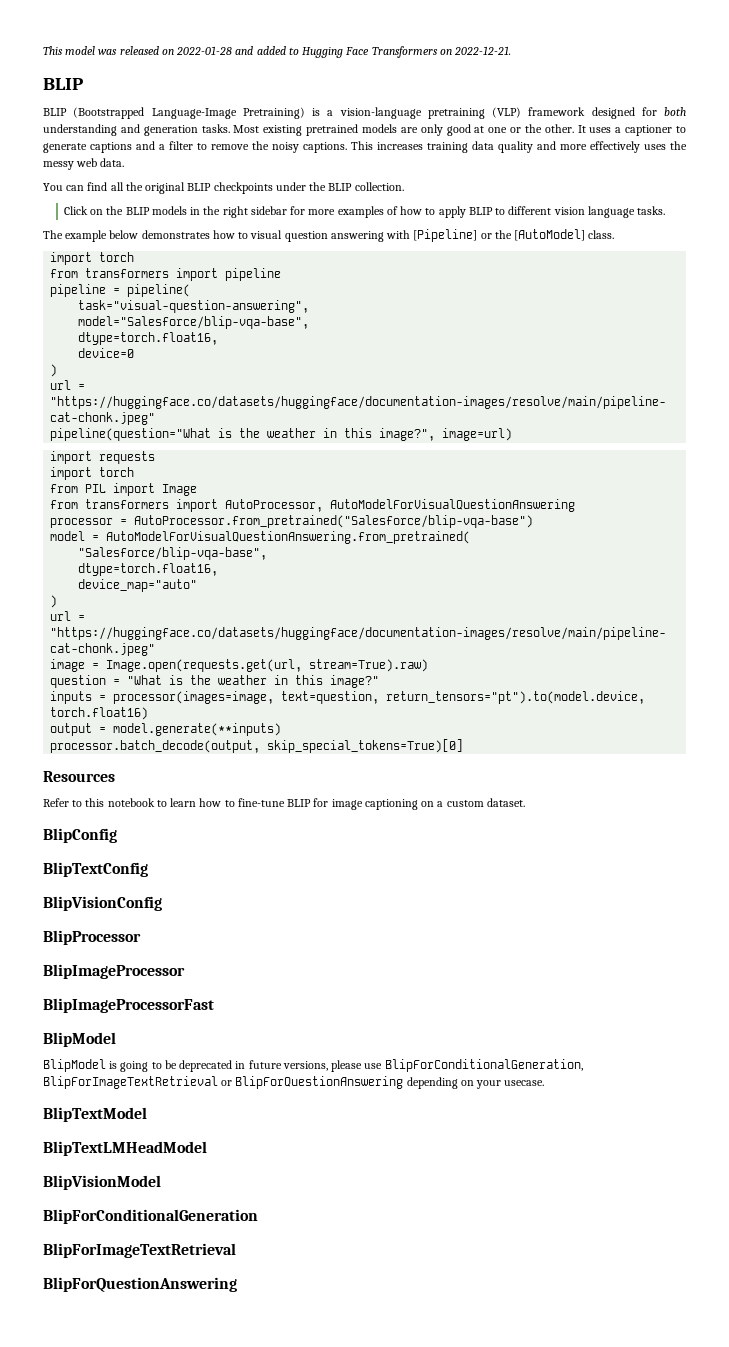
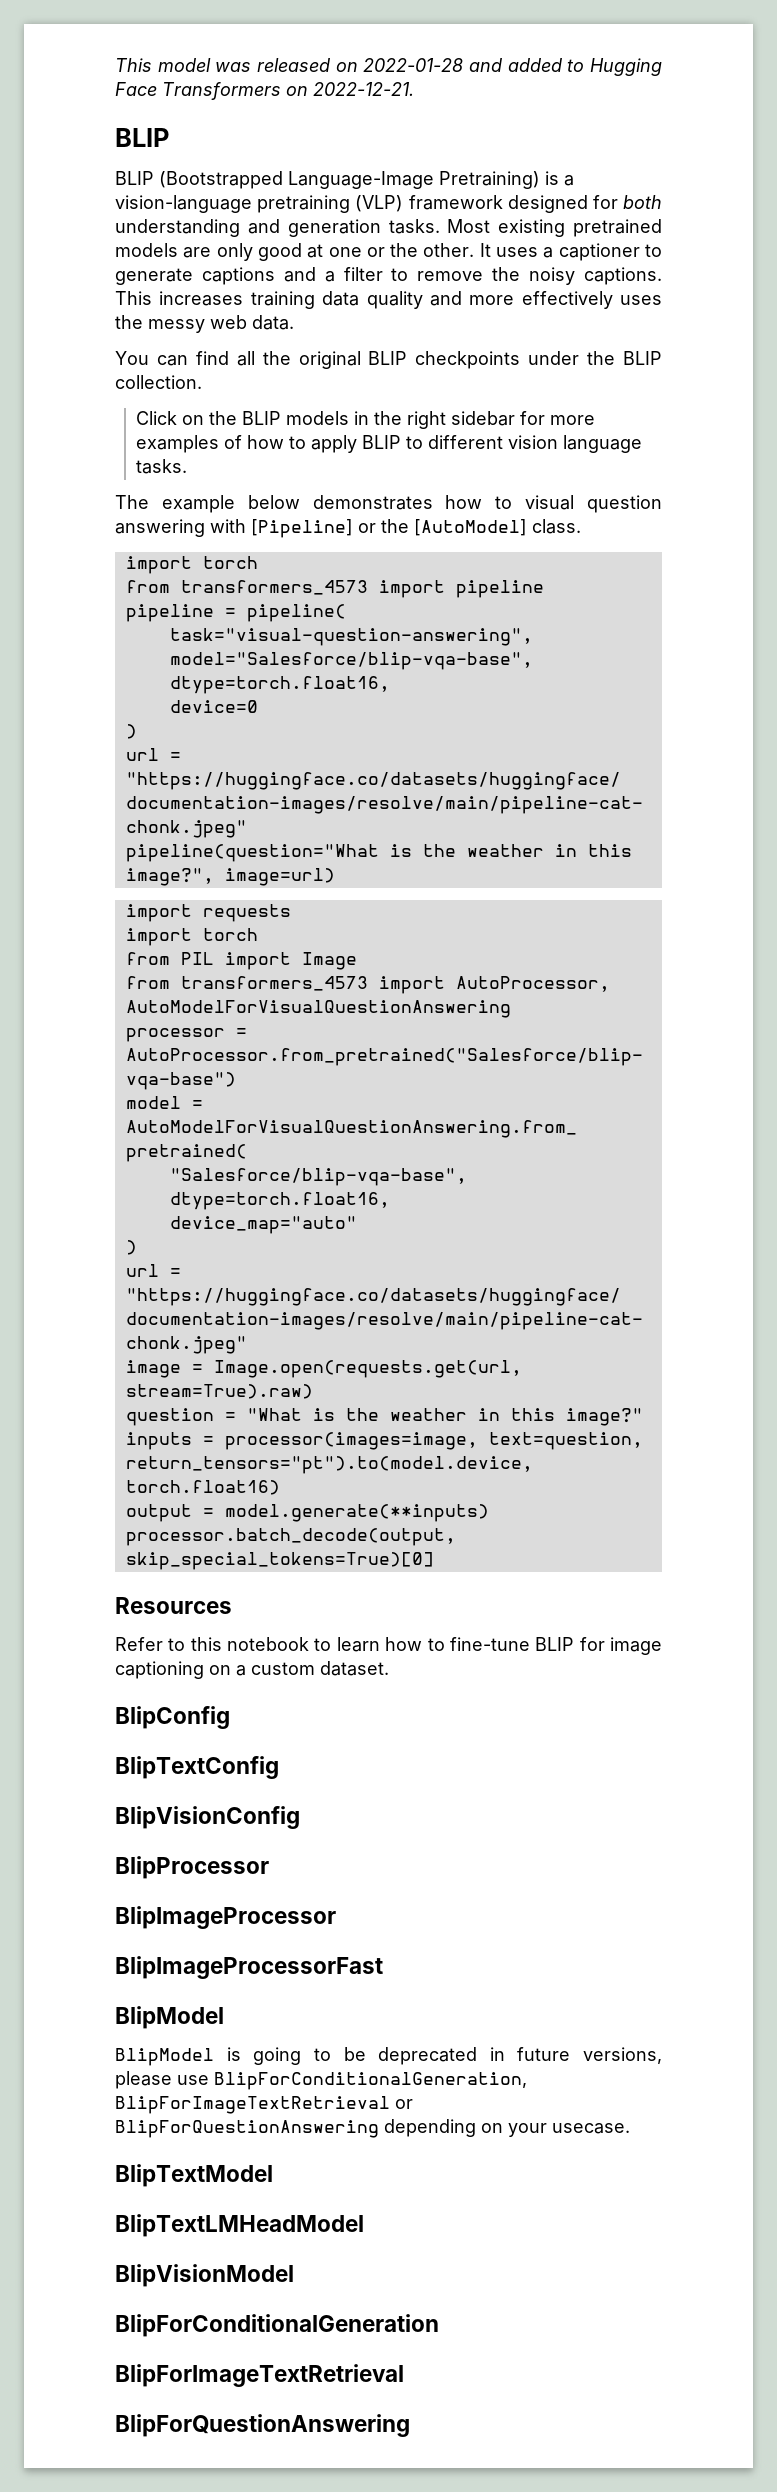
[85,268,170,278] transformers -> [180,580,368,595] transformers_4573
[85,499,170,509] transformers -> [180,976,368,991] transformers_4573

